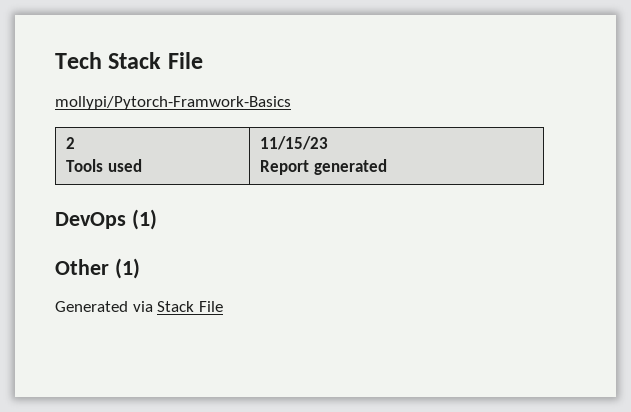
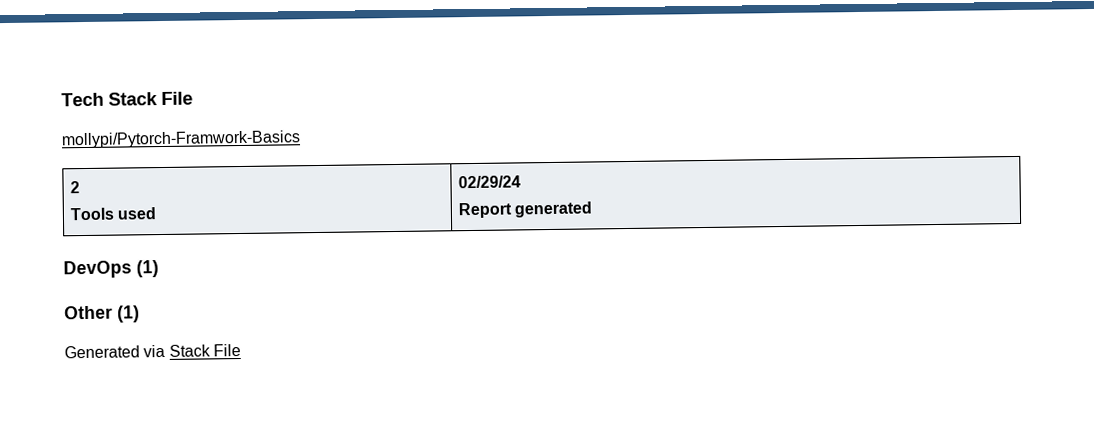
[259,136,328,150] 11/15/23 -> [458,175,522,189] 02/29/24

